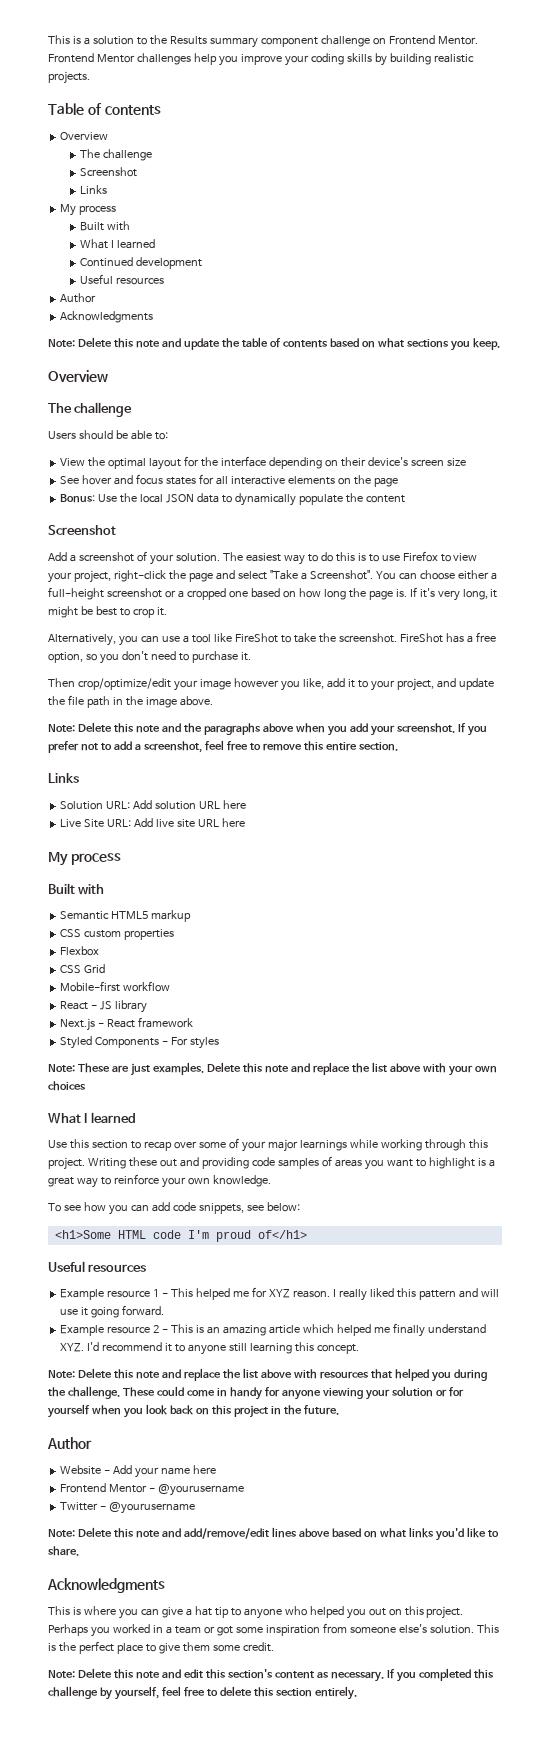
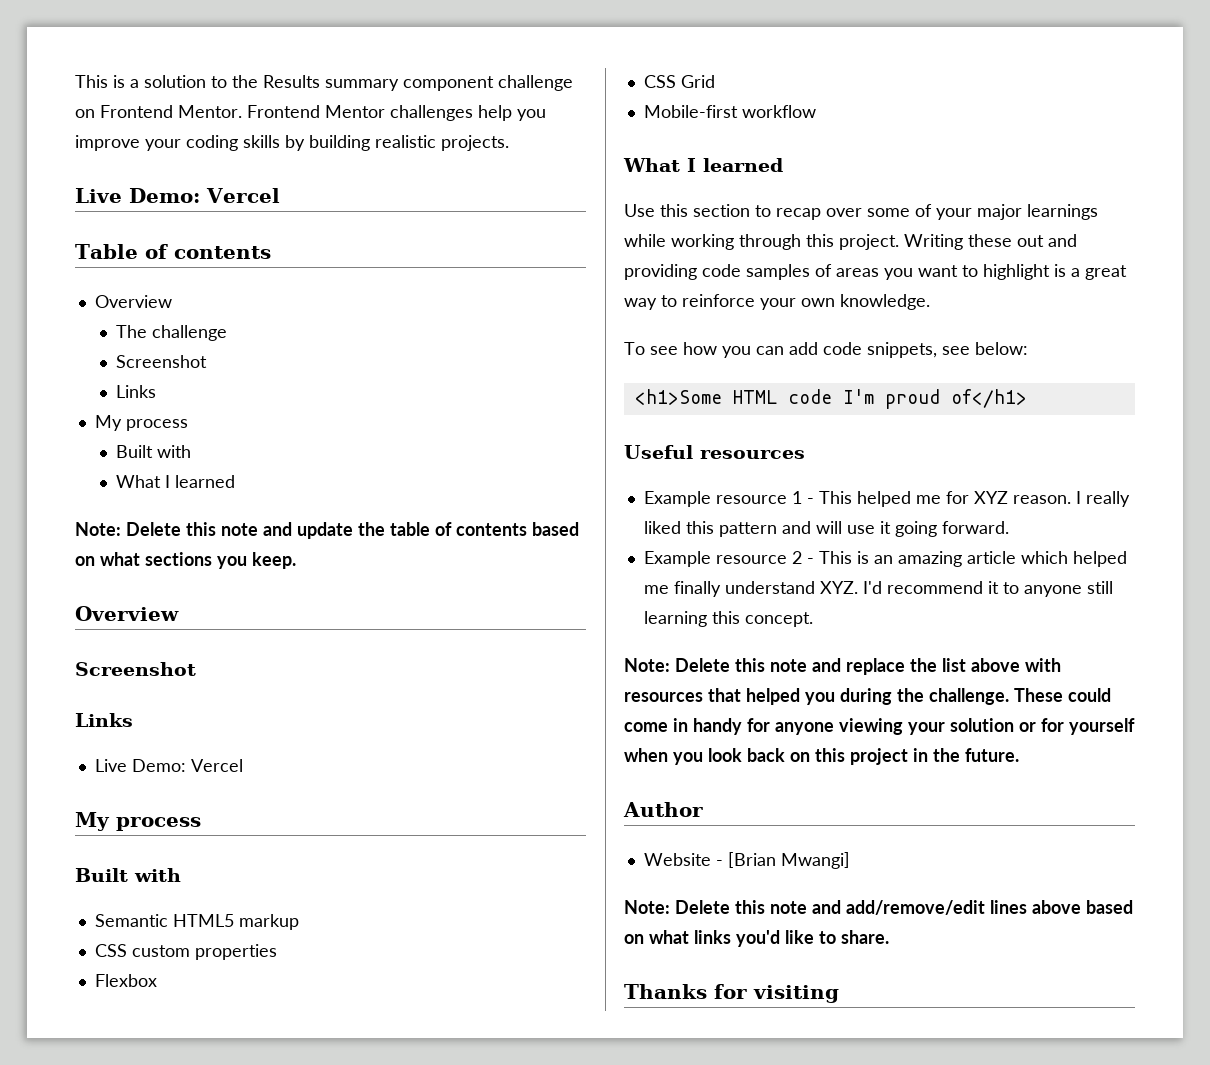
(90, 77) none -> [75,188,280,203] // Live Demo: Vercel
[80,257,202,269] [80,274,164,285] [60,293,97,303] [60,311,154,323] // Continued development // Useful resources // Author // Acknowledgments -> (236, 481) none
[48,402,133,417] [48,430,168,440] [60,456,466,470] [60,474,398,487] [60,493,405,506] [48,525,116,535] [48,551,478,565] [48,570,497,583] [48,587,498,601] [48,606,167,618] [48,632,496,646] [48,651,251,664] [48,678,494,691] [48,695,213,708] [48,722,487,736] [48,740,398,753] [48,773,79,783] [60,800,246,810] [60,818,245,828] The challenge // Users should be able to: // View the optimal layout for the interface depending on their device's screen size // See hover and focus states for all interactive elements on the page // Bonus: Use the local JSON data to dynamically populate the content // Screenshot // Add a screenshot of your solution. The easiest way to do this is to use Firefox to view your project, right-click the page and select "Take a Screenshot". You can choose either a full-height screenshot or a cropped one based on how long the page is. If it's very long, it might be best to crop it. // Alternatively, you can use a tool like FireShot to take the screenshot. FireShot has a free option, so you don't need to purchase it. // Then crop/optimize/edit your image however you like, add it to your project, and update the file path in the image above. // Note: Delete this note and the paragraphs above when you add your screenshot. If you prefer not to add a screenshot, feel free to remove this entire section. // Links // Solution URL: Add solution URL here // Live Site URL: Add live site URL here -> [75,662,196,676] [75,713,133,727] [94,759,243,772] Screenshot // Links // Live Demo: Vercel
[60,1000,148,1013] [60,1017,194,1031] [60,1036,219,1049] [48,1062,497,1076] [48,1081,86,1091] // React - JS library // Next.js - React framework // Styled Components - For styles // Note: These are just examples. Delete this note and replace the list above with your own choices -> (816, 111) none
[113,1465,216,1478] [60,1483,245,1496] [60,1502,196,1514] Add your name here // Frontend Mentor - @yourusername // Twitter - @yourusername -> [727,852,850,869] [Brian Mwangi]
[47,1578,165,1593] [48,1606,464,1619] [48,1623,499,1637] [48,1641,274,1654] [48,1668,494,1682] [48,1686,357,1700] Acknowledgments // This is where you can give a hat tip to anyone who helped you out on this project. Perhaps you worked in a team or got some inspiration from someone else's solution. This is the perfect place to give them some credit. // Note: Delete this note and edit this section's content as necessary. If you completed this challenge by yourself, feel free to delete this section entirely. -> [624,984,839,1003] Thanks for visiting

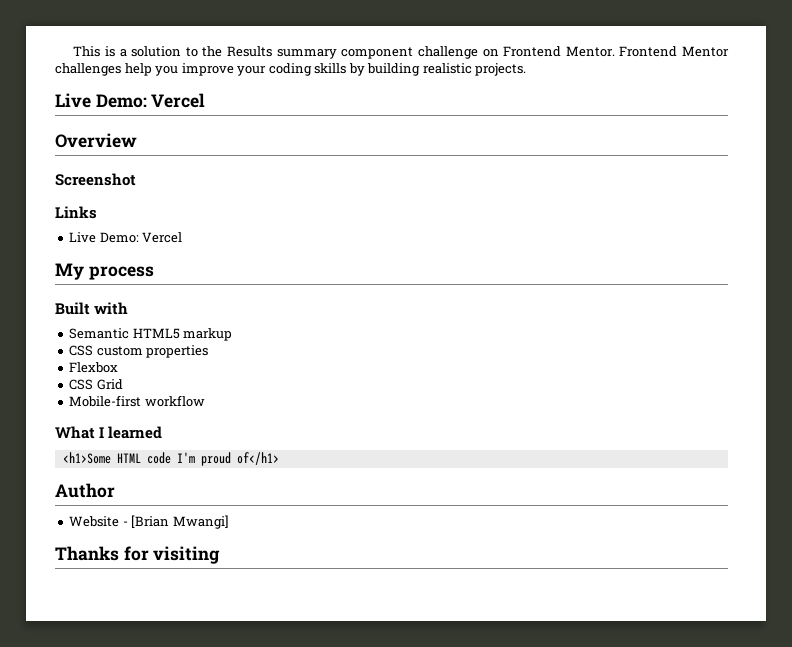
[75,244,271,259] [94,295,172,308] [116,325,228,341] [116,355,208,368] [116,385,157,398] [94,415,188,431] [116,445,192,458] [116,475,236,488] [75,522,579,539] [75,552,296,569] // Table of contents // Overview // The challenge // Screenshot // Links // My process // Built with // What I learned // Note: Delete this note and update the table of contents based on what sections you keep. -> (206, 100) none
[624,204,1098,220] [624,234,1077,250] [624,264,1127,280] [624,294,930,310] [624,342,1028,358] // Use this section to recap over some of your major learnings while working through this project. Writing these out and providing code samples of areas you want to highlight is a great way to reinforce your own knowledge. // To see how you can add code snippets, see below: -> (163, 432) none
[624,445,805,459] [643,491,1130,507] [643,521,1009,537] [643,551,1127,567] [643,581,1113,597] [643,611,813,627] [624,658,1061,675] [624,688,1111,705] [624,718,1135,735] [624,748,1019,765] // Useful resources // Example resource 1 - This helped me for XYZ reason. I really liked this pattern and will use it going forward. // Example resource 2 - This is an amazing article which helped me finally understand XYZ. I'd recommend it to anyone still learning this concept. // Note: Delete this note and replace the list above with resources that helped you during the challenge. These could come in handy for anyone viewing your solution or for yourself when you look back on this project in the future. -> (279, 458) none
[624,900,1133,915] [624,930,889,947] // Note: Delete this note and add/remove/edit lines above based on what links you'd like to share. -> (229, 522) none

